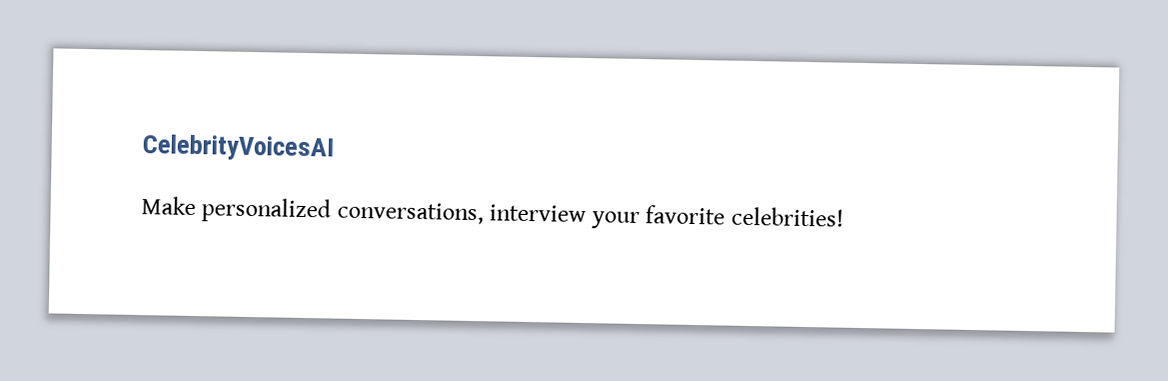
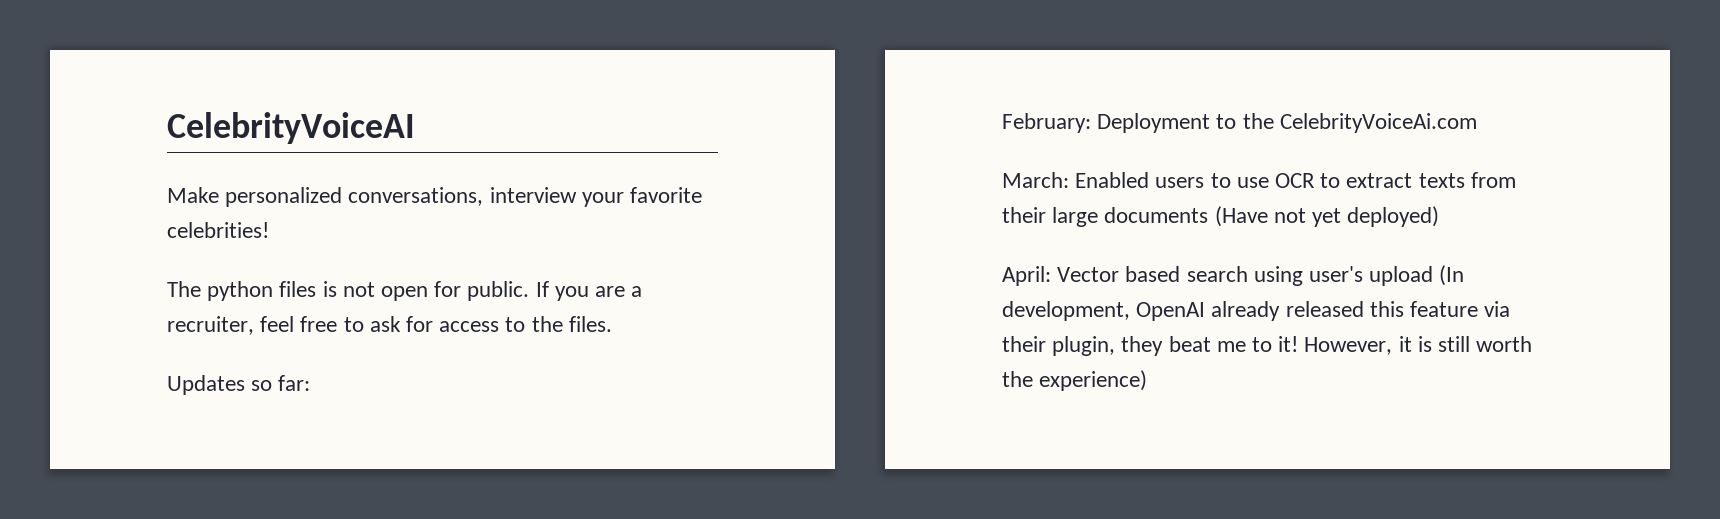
[142,134,334,162] CelebrityVoicesAI -> [167,112,415,144] CelebrityVoiceAI
(844, 216) none -> [167,281,643,301] [167,316,612,335] [167,375,311,395] [1002,113,1477,133] [1002,172,1516,188] [1002,206,1440,227] [1002,265,1465,286] [1002,301,1511,321] [1002,336,1533,356] [1002,370,1148,391] // The python files is not open for public. If you are a recruiter, feel free to ask for access to the files. // Updates so far: // February: Deployment to the CelebrityVoiceAi.com // March: Enabled users to use OCR to extract texts from their large documents (Have not yet deployed) // April: Vector based search using user's upload (In development, OpenAI already released this feature via their plugin, they beat me to it! However, it is still worth the experience)

